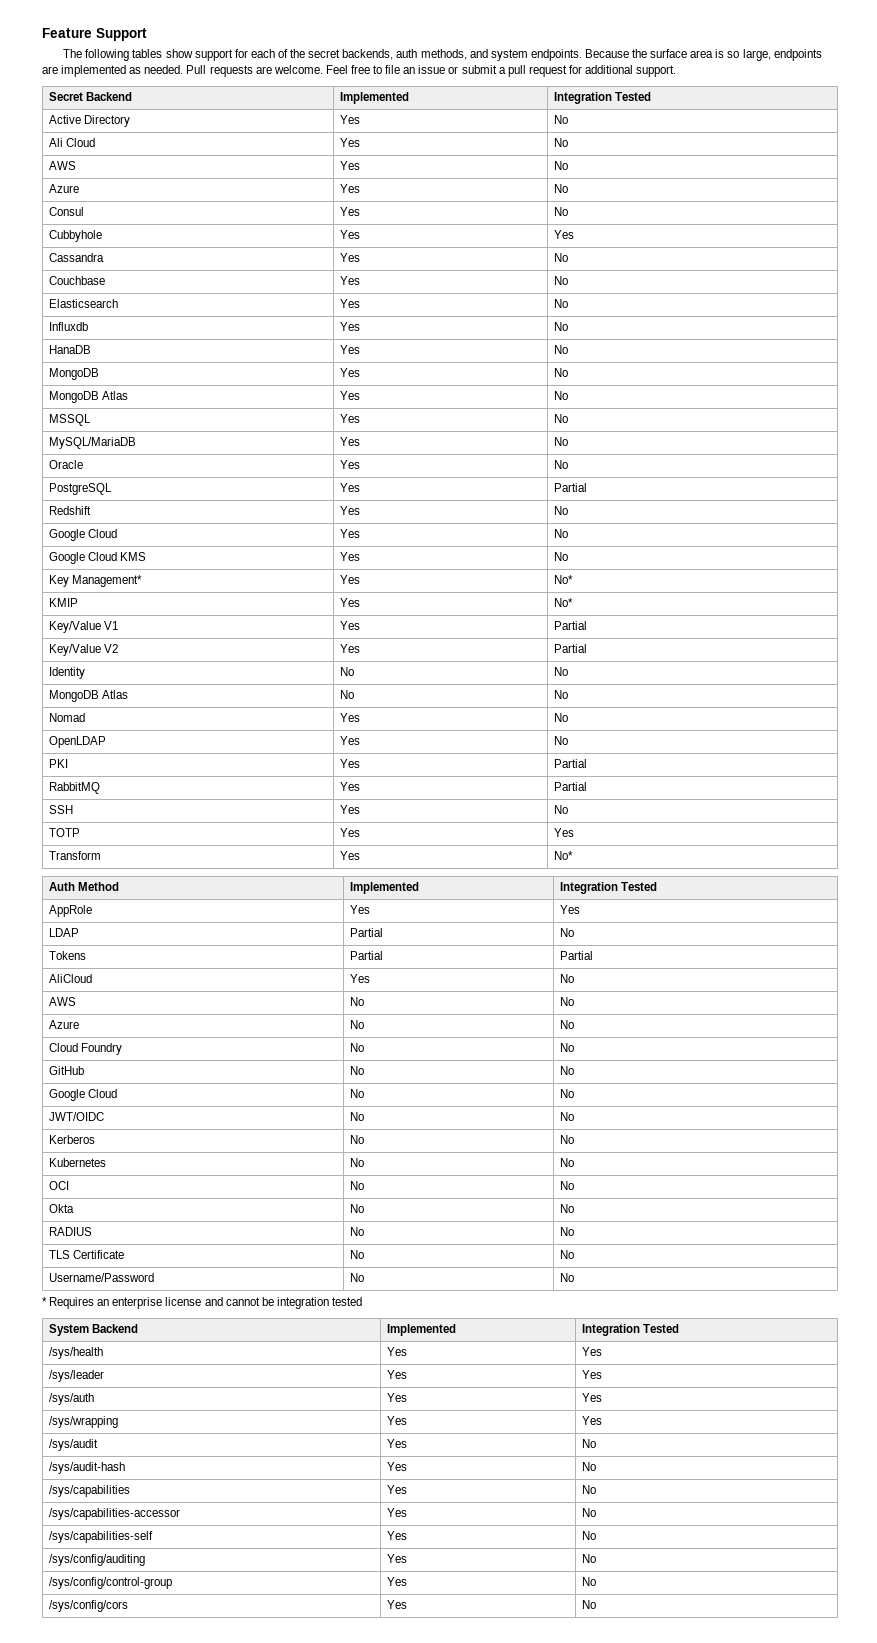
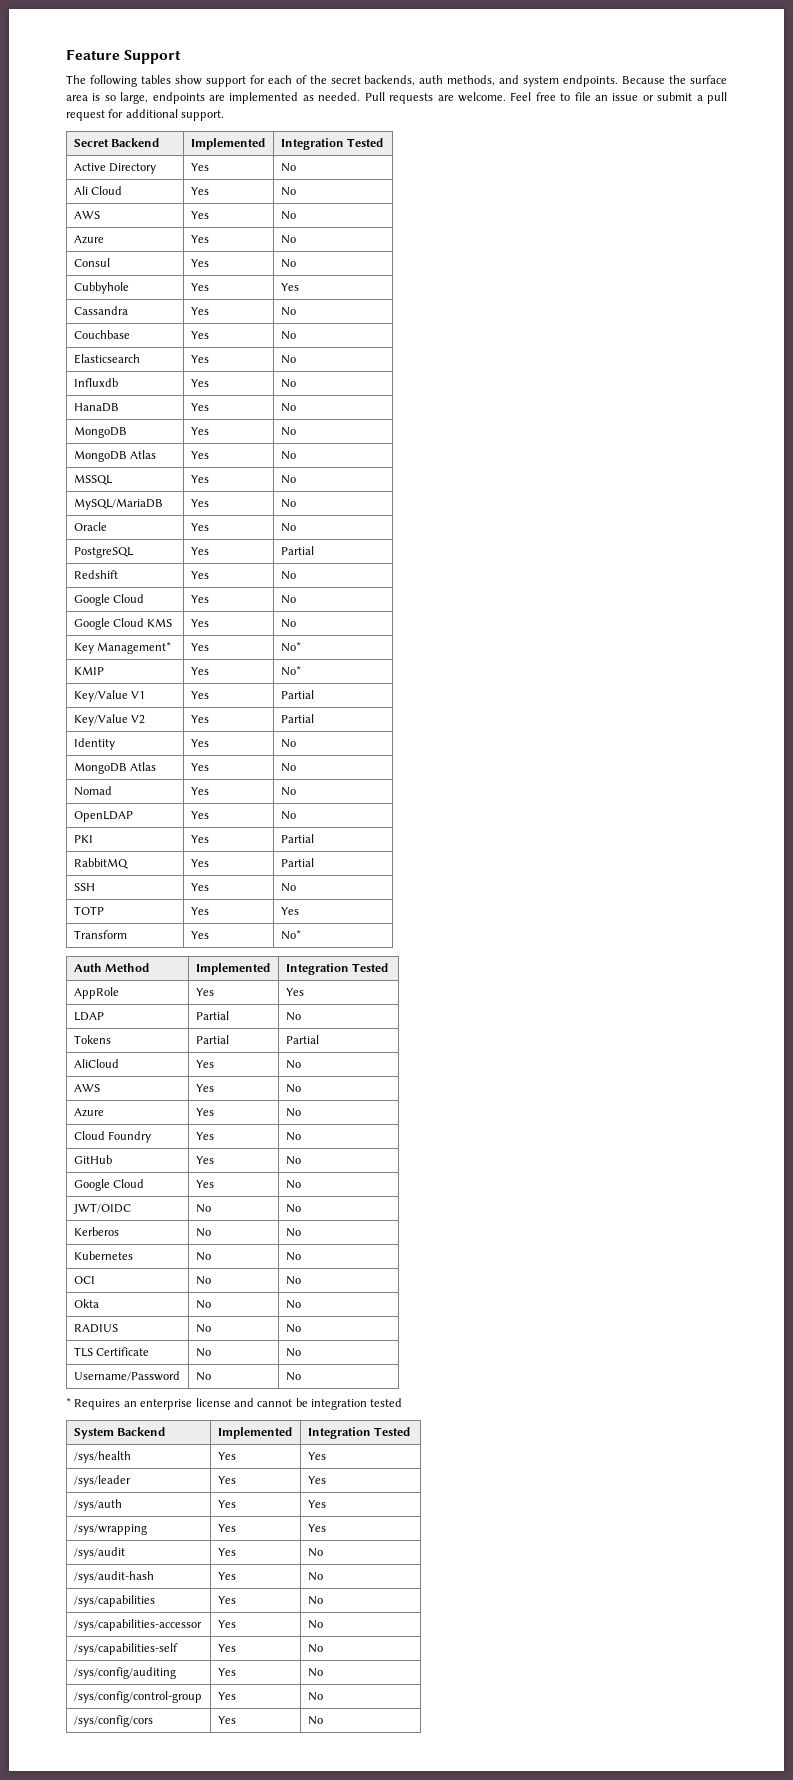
[339,667,354,676] [553,667,568,676] [48,690,128,702] [339,690,354,699] No | No // MongoDB Atlas | No -> [190,739,209,747] [280,739,296,748] [73,762,157,774] [190,763,209,771] Yes | No // MongoDB Atlas | Yes
[349,997,364,1006] [559,997,574,1006] [48,1020,79,1029] [349,1020,364,1029] No | No // Azure | No -> [195,1084,214,1092] [285,1084,301,1093] [73,1108,104,1117] [195,1108,214,1116] Yes | No // Azure | Yes
[349,1043,364,1052] No -> [195,1132,214,1140] Yes
[349,1066,364,1075] [559,1066,574,1075] [48,1089,117,1101] [349,1089,364,1098] No | No // Google Cloud | No -> [195,1156,214,1164] [285,1156,301,1165] [73,1179,145,1191] [195,1180,214,1188] Yes | No // Google Cloud | Yes

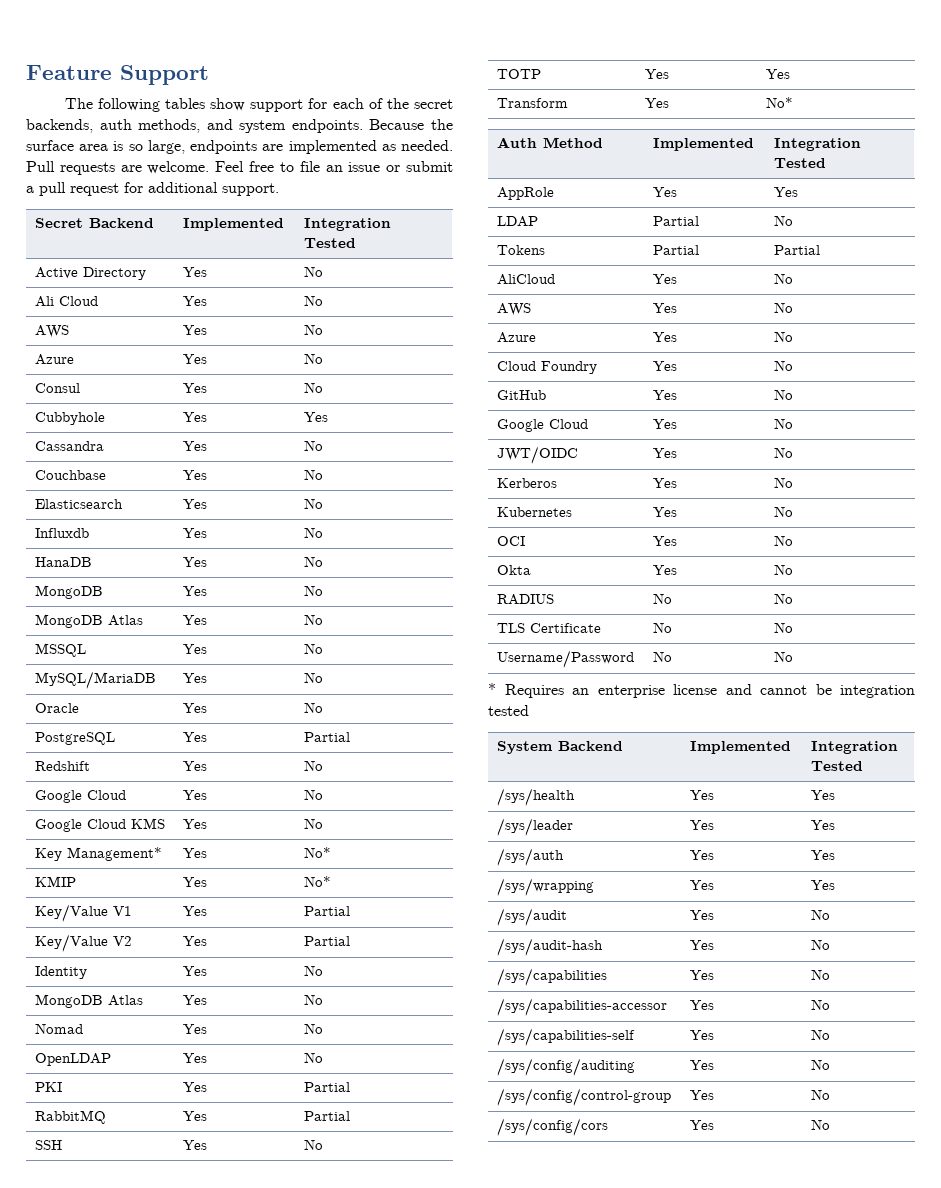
[195,1204,211,1213] No -> [653,448,678,458] Yes
[195,1228,211,1237] No -> [653,478,678,488] Yes
[195,1252,211,1261] No -> [653,507,678,517] Yes
[195,1276,211,1285] No -> [653,536,678,546] Yes
[195,1300,211,1309] No -> [653,565,678,575] Yes

